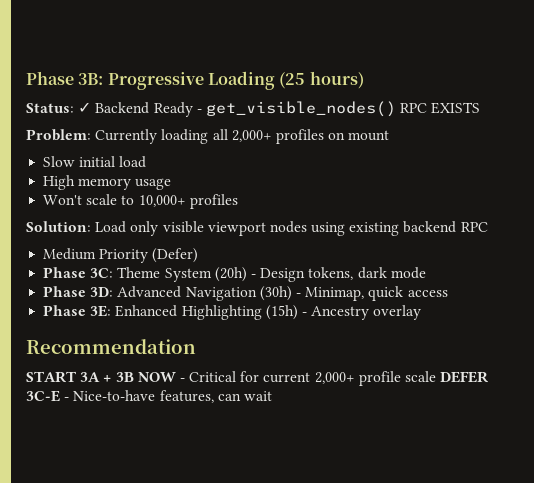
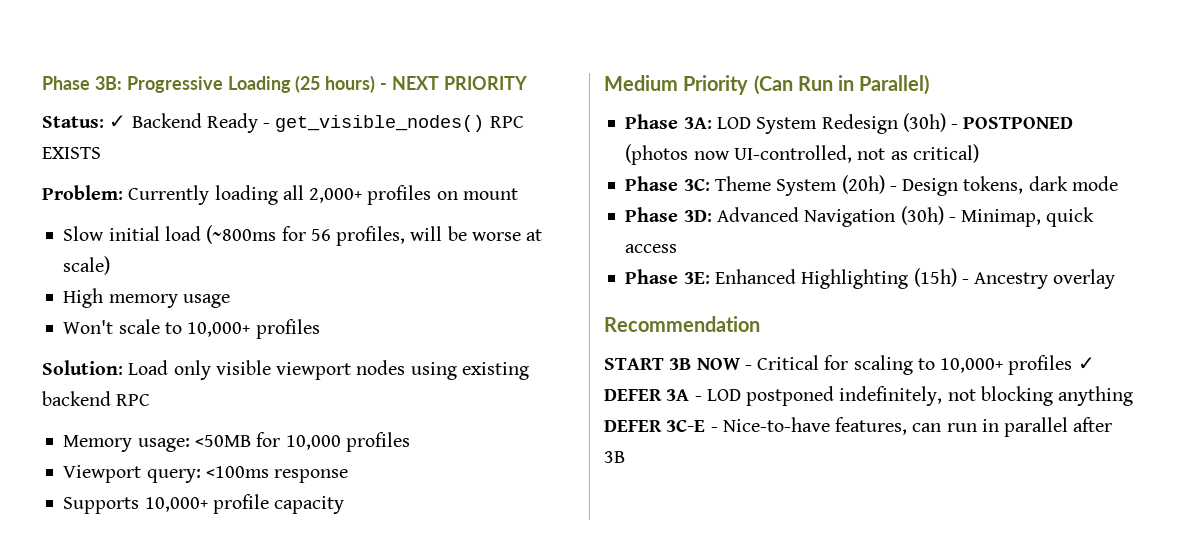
(364, 80) none -> [380,76,527,90] - NEXT PRIORITY
(147, 162) none -> [206,225,543,246] [63,256,111,275] (~800ms for 56 profiles, will be worse at scale)
[43,248,199,263] Medium Priority (Defer) -> [63,432,410,452] [63,465,349,483] [63,494,345,514] [604,75,930,95] [625,113,1074,134] [625,144,979,165] Memory usage: <50MB for 10,000 profiles // Viewport query: <100ms response // Supports 10,000+ profile capacity // Medium Priority (Can Run in Parallel) // Phase 3A: LOD System Redesign (30h) - POSTPONED (photos now UI-controlled, not as critical)
[80,372,112,382] 3A + -> (664, 364) none
[263,371,437,386] current 2,000+ profile scale -> [853,355,1095,375] [604,386,1134,406] scaling to 10,000+ profiles ✓ DEFER 3A - LOD postponed indefinitely, not blocking anything
[243,391,272,401] wait -> [946,417,1113,437] [604,451,625,463] run in parallel after 3B

